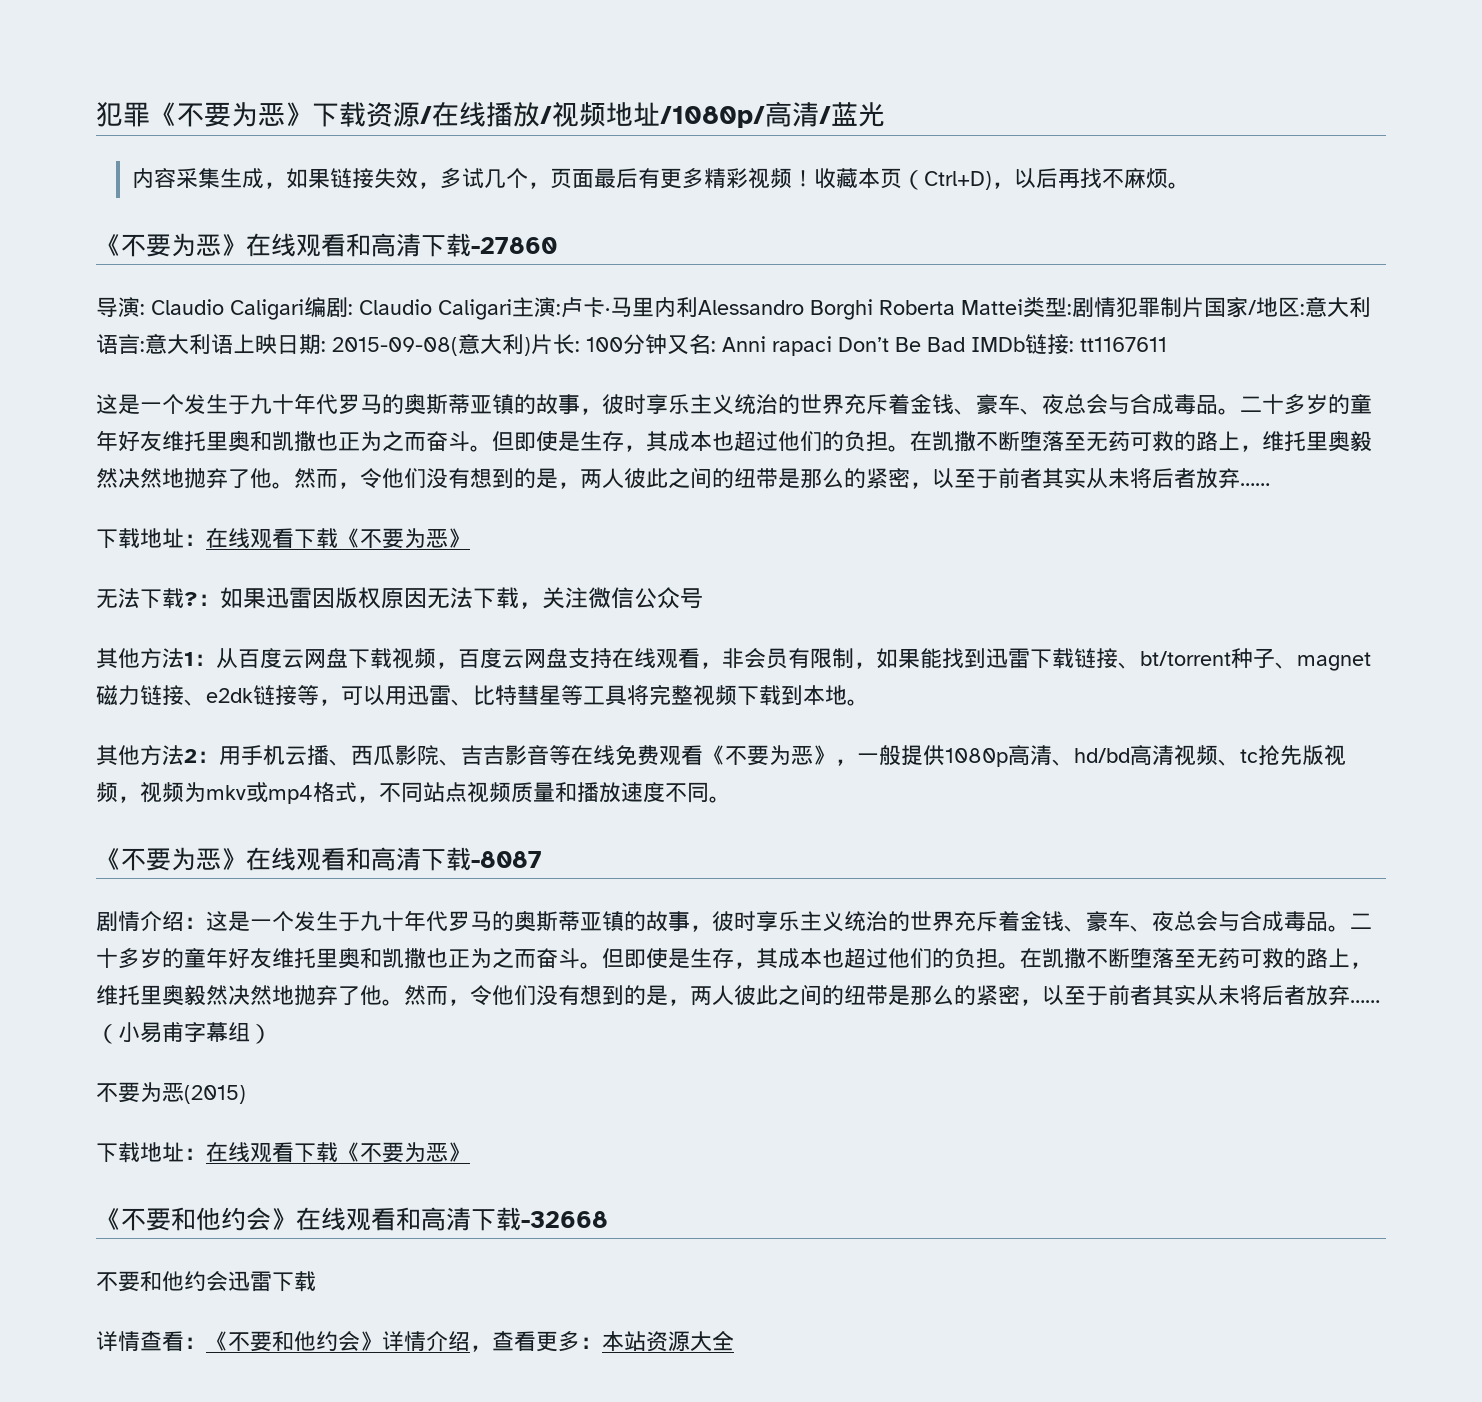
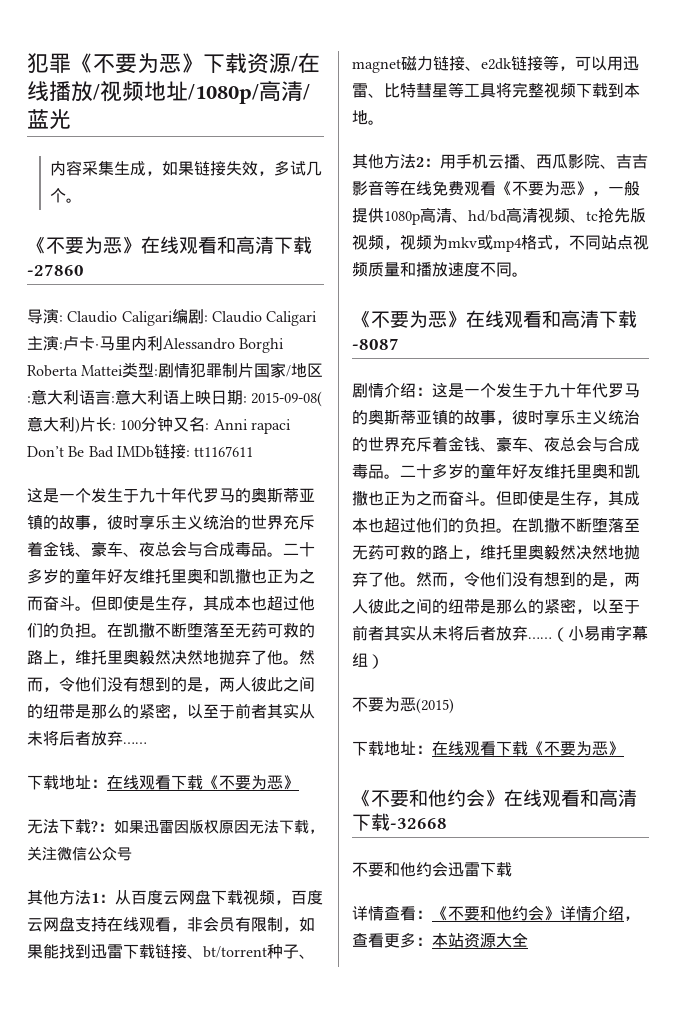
[527,168,1168,190] ，页面最后有更多精彩视频！收藏本页（Ctrl+D)，以后再找不麻烦 -> (66, 195) none

